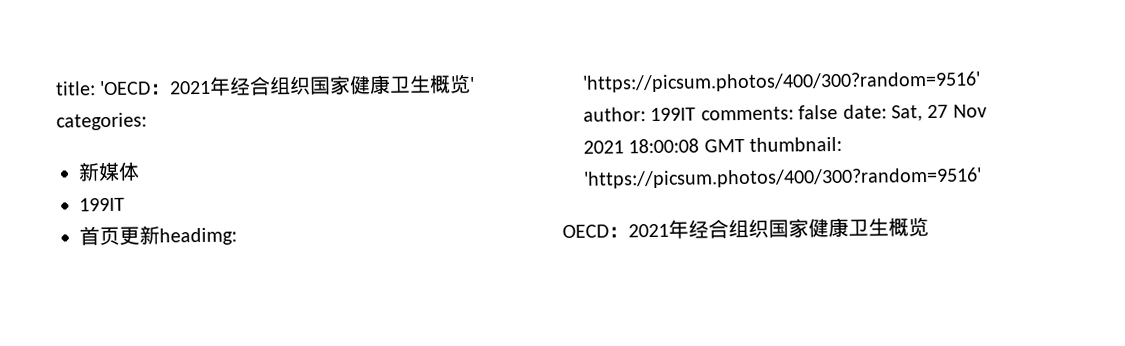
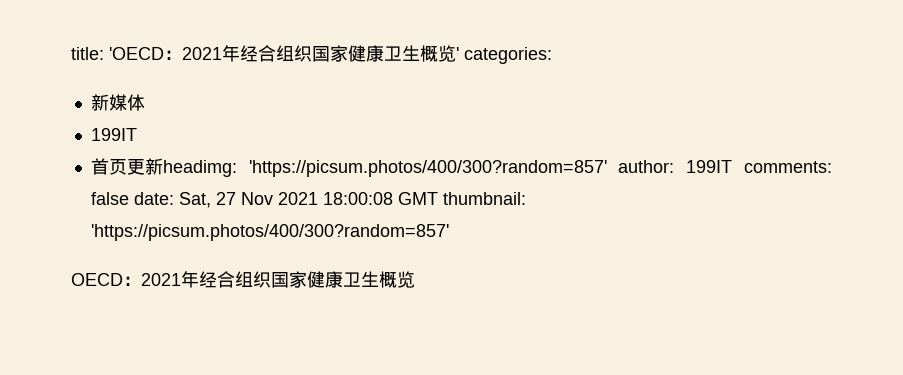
[582,71,981,93] 'https://picsum.photos/400/300?random=9516' -> [248,160,607,177] 'https://picsum.photos/400/300?random=857'
[583,167,982,189] 'https://picsum.photos/400/300?random=9516' -> [90,224,449,241] 'https://picsum.photos/400/300?random=857'

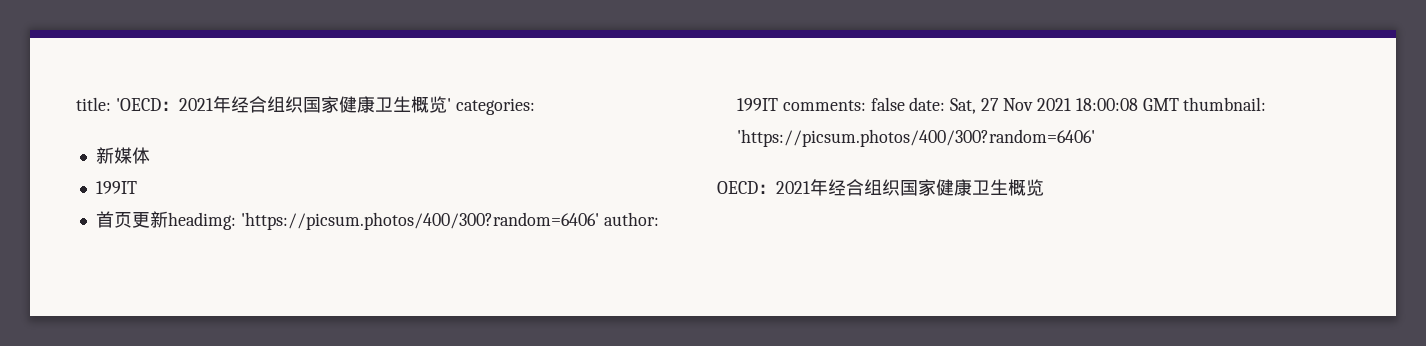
[248,160,607,177] 'https://picsum.photos/400/300?random=857' -> [240,212,599,230] 'https://picsum.photos/400/300?random=6406'
[90,224,449,241] 'https://picsum.photos/400/300?random=857' -> [736,129,1095,147] 'https://picsum.photos/400/300?random=6406'

